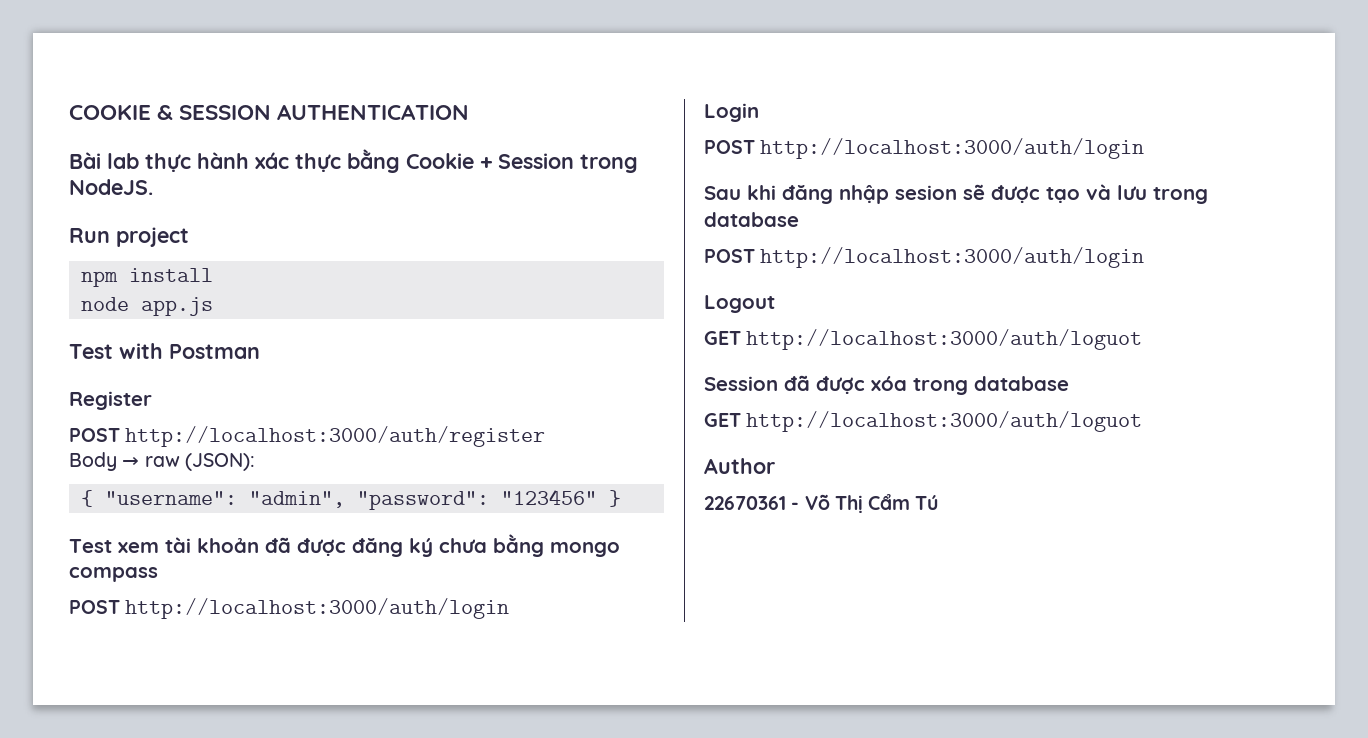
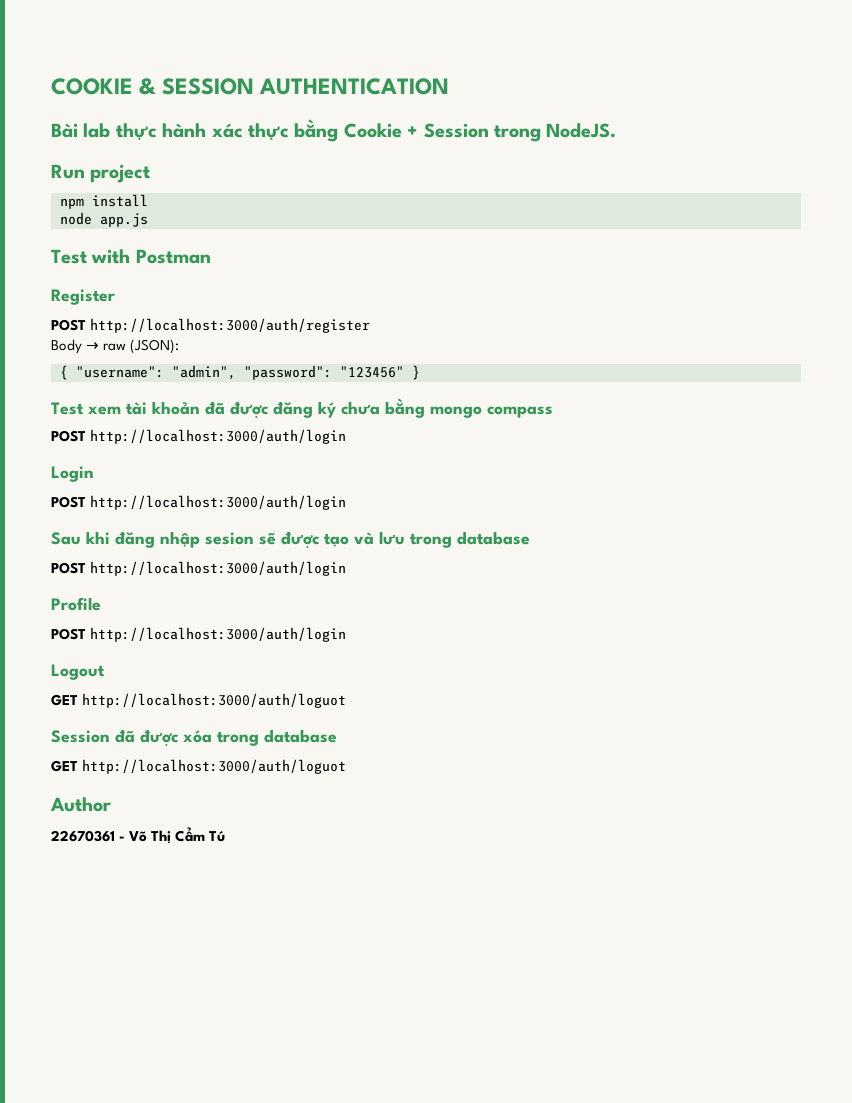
(1145, 257) none -> [51,597,101,611] [51,627,347,642] // Profile // POST http://localhost:3000/auth/login

